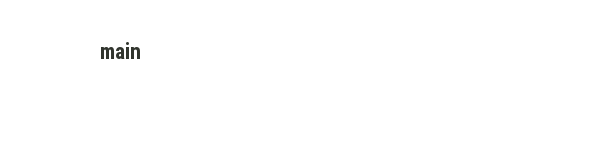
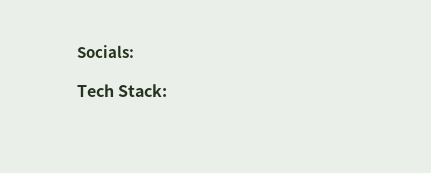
[100,42,141,59] main -> [77,45,134,58] [77,84,168,97] Socials: // Tech Stack:

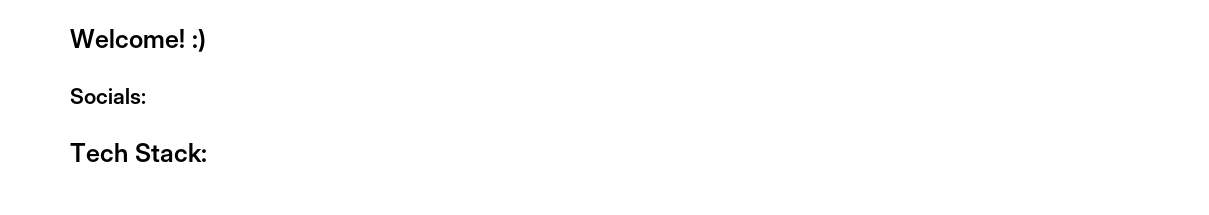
(77, 51) none -> [70,29,206,52] Welcome! :) //

